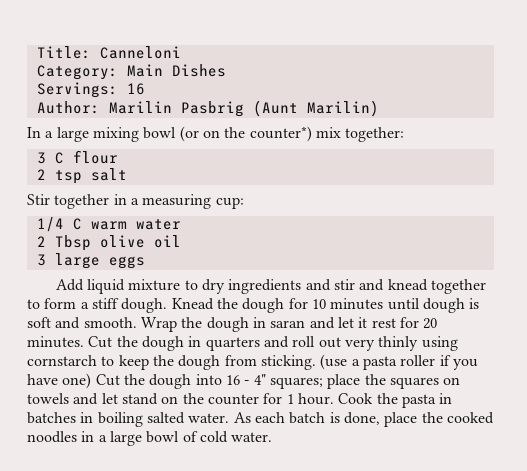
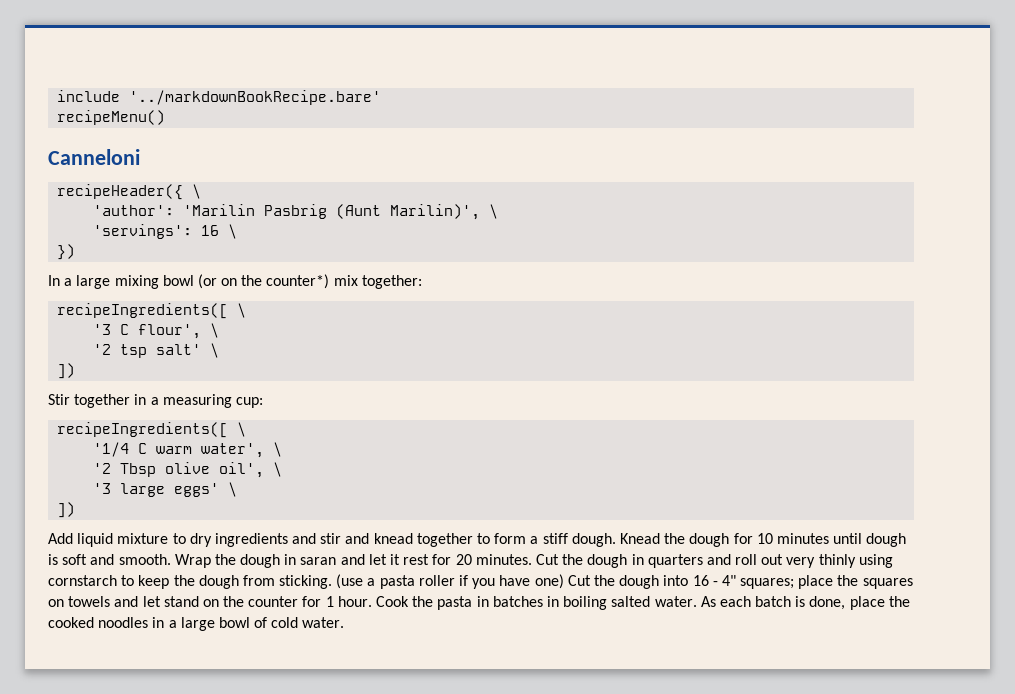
[36,46,181,59] [36,64,226,80] [36,82,145,98] [36,100,379,117] Title: Canneloni // Category: Main Dishes // Servings: 16 // Author: Marilin Pasbrig (Aunt Marilin) -> [57,90,382,105] [57,110,166,125] [48,149,140,165] [57,184,202,200] [93,204,499,220] [93,224,238,239] [57,244,76,260] include '../markdownBookRecipe.bare' // recipeMenu() // Canneloni // recipeHeader({ \ // 'author': 'Marilin Pasbrig (Aunt Marilin)', \ // 'servings': 16 \ // })
[36,150,118,164] [36,168,127,184] 3 C flour // 2 tsp salt -> [57,303,247,319] [93,323,220,339] [93,343,220,358] [57,363,76,379] recipeIngredients([ \ // '3 C flour', \ // '2 tsp salt' \ // ])
[36,217,181,232] [36,235,181,251] [36,253,145,269] 1/4 C warm water // 2 Tbsp olive oil // 3 large eggs -> [57,422,247,438] [93,442,283,458] [93,462,283,478] [93,482,238,497] [57,502,76,518] recipeIngredients([ \ // '1/4 C warm water', \ // '2 Tbsp olive oil', \ // '3 large eggs' \ // ])

